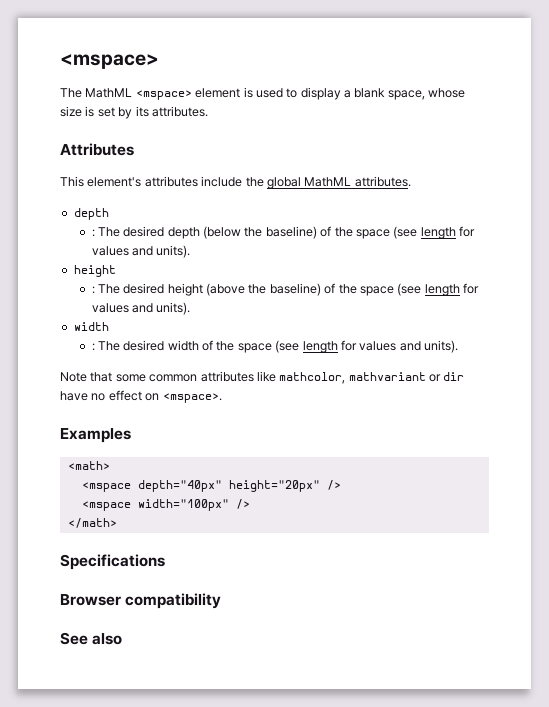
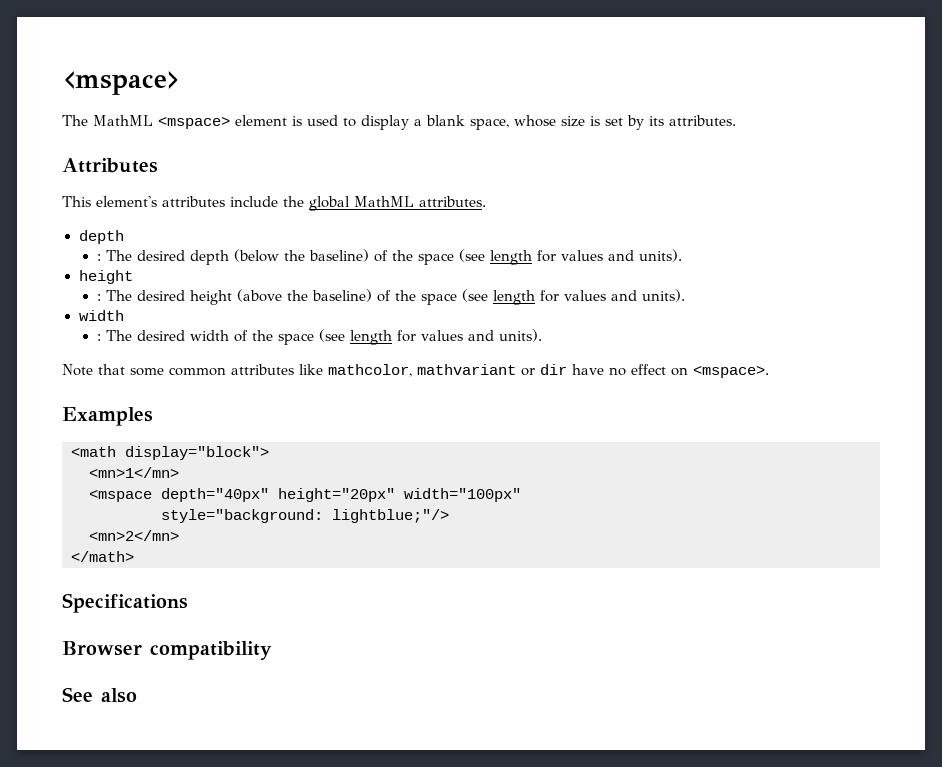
[67,461,110,470] <math> -> [71,446,269,460] [89,467,179,478] <math display="block"> // <mn>1</mn>
[326,480,341,490] [81,499,250,511] /> // <mspace width="100px" /> -> [404,488,521,502] [161,509,449,523] [89,530,179,541] width="100px" // style="background: lightblue;"/> // <mn>2</mn>

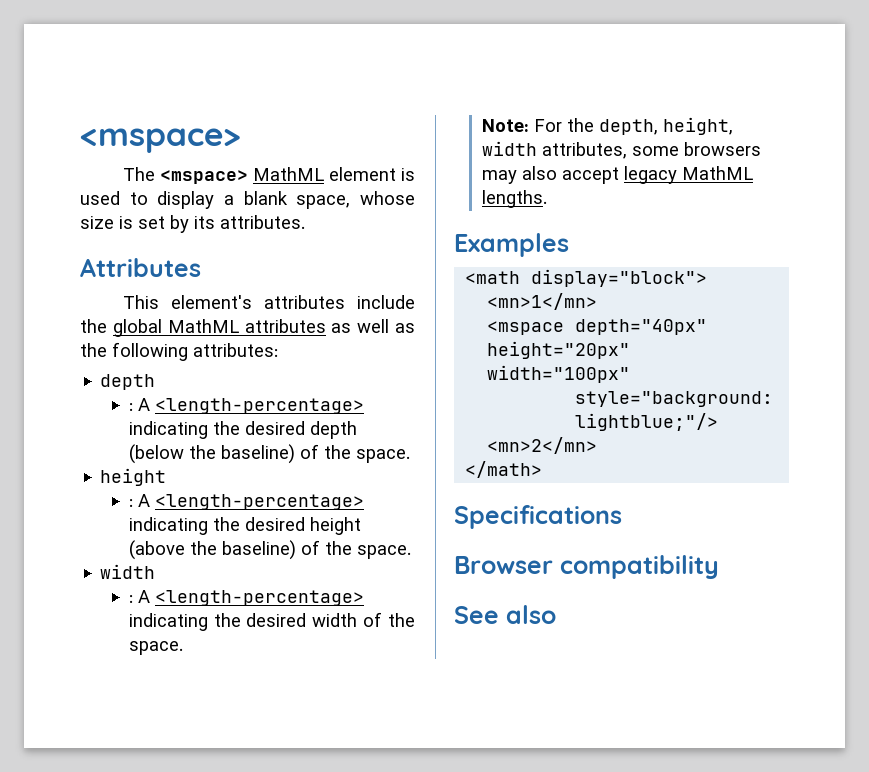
[93,115,230,129] MathML <mspace> -> [159,167,324,184] <mspace> MathML
[419,196,486,207] [78,230,124,244] [96,250,132,261] attributes. // depth // : The -> [244,319,415,333] [80,342,278,361] [100,374,156,390] [128,398,364,414] [128,421,240,439] attributes as well as the following attributes: // depth // : A <length-percentage> indicating the
[417,249,682,265] [78,270,133,284] [96,290,132,301] space (see length for values and units). // height // : The -> [355,449,410,463] [100,468,167,486] [128,494,364,510] [128,517,240,535] space. // height // : A <length-percentage> indicating the
[420,289,685,305] [78,310,124,321] [96,329,542,345] [62,364,769,378] space (see length for values and units). // width // : The desired width of the space (see length for values and units). // Note that some common attributes like mathcolor, mathvariant or dir have no effect on <mspace>. -> [356,545,411,559] [100,564,156,579] [128,590,364,606] [128,612,415,631] [128,641,183,655] [482,117,734,135] [482,141,762,159] [482,166,754,184] [482,190,548,208] space. // width // : A <length-percentage> indicating the desired width of the space. // Note: For the depth, height, width attributes, some browsers may also accept legacy MathML lengths.

